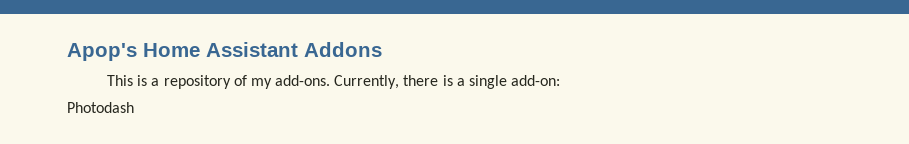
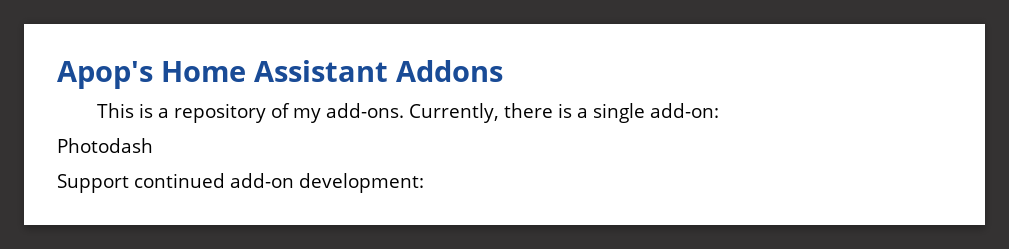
(134, 107) none -> [57,173,424,193] // Support continued add-on development:

